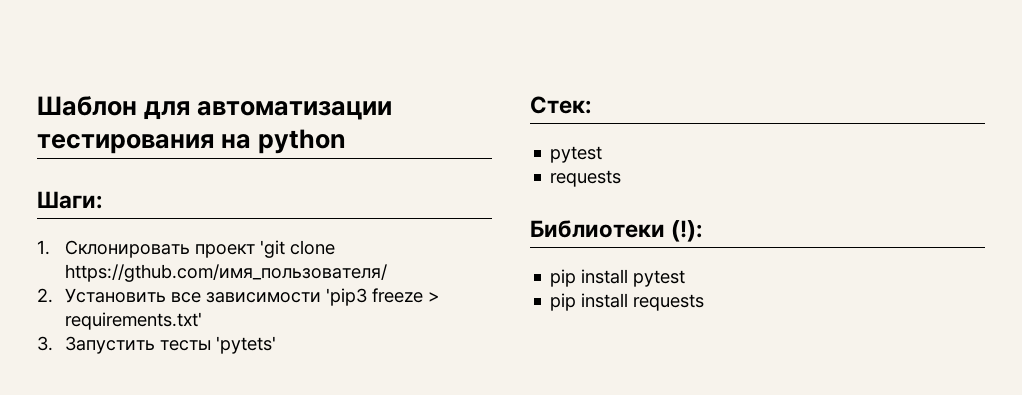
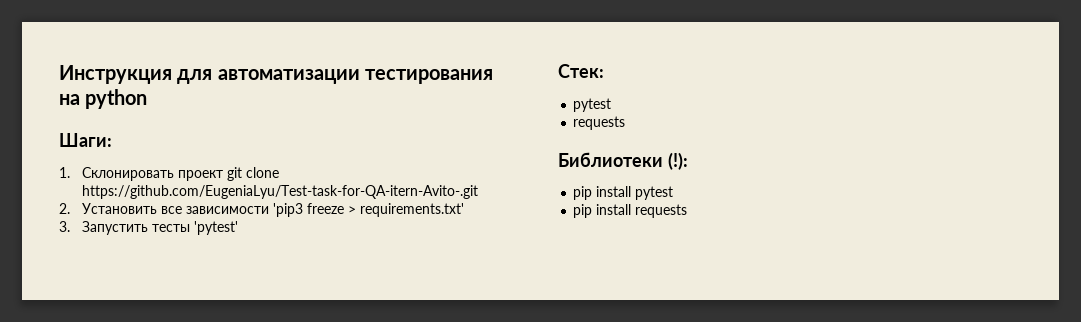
[37,96,137,116] Шаблон -> [59,65,172,84] Инструкция
[259,240,335,258] [64,264,387,282] 'git clone https://gthub.com/имя_пользователя/ -> [227,167,280,181] [82,185,479,199] git clone https://github.com/EugeniaLyu/Test-task-for-QA-itern-Avito-.git
[215,336,276,354] 'pytets' -> [194,221,239,235] 'pytest'

